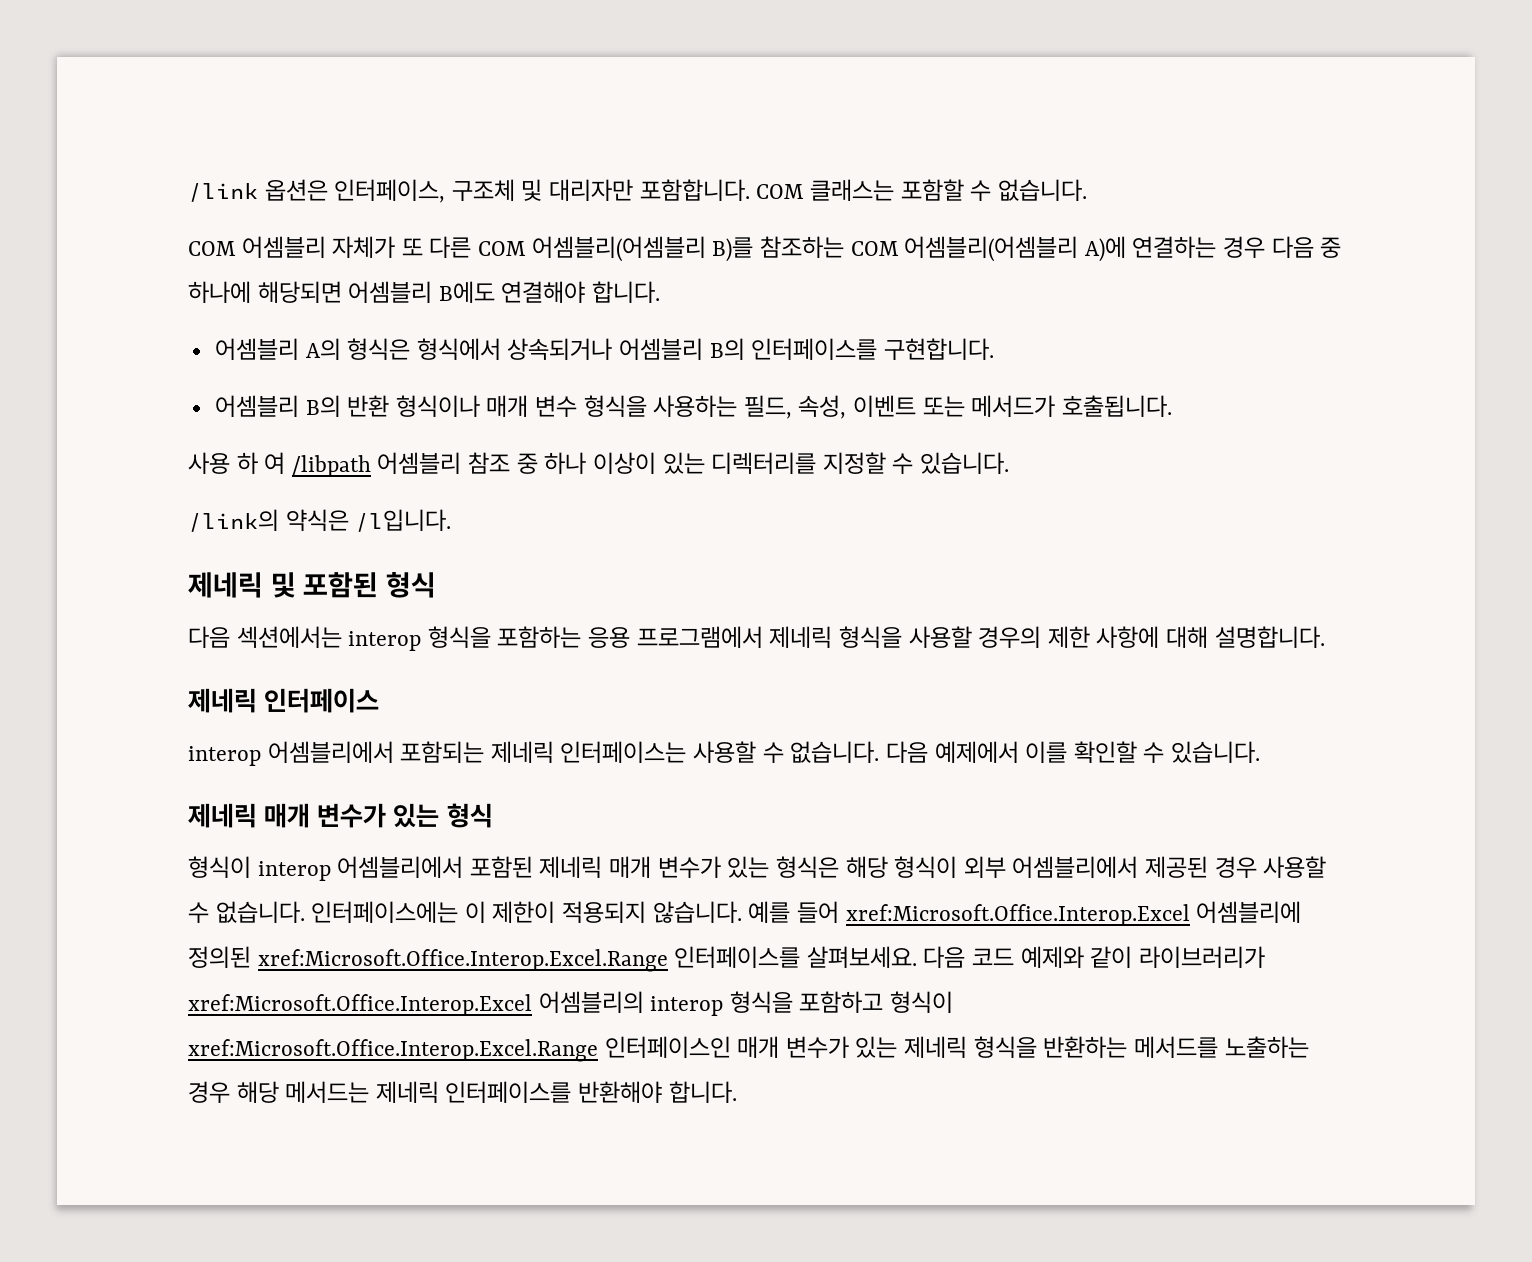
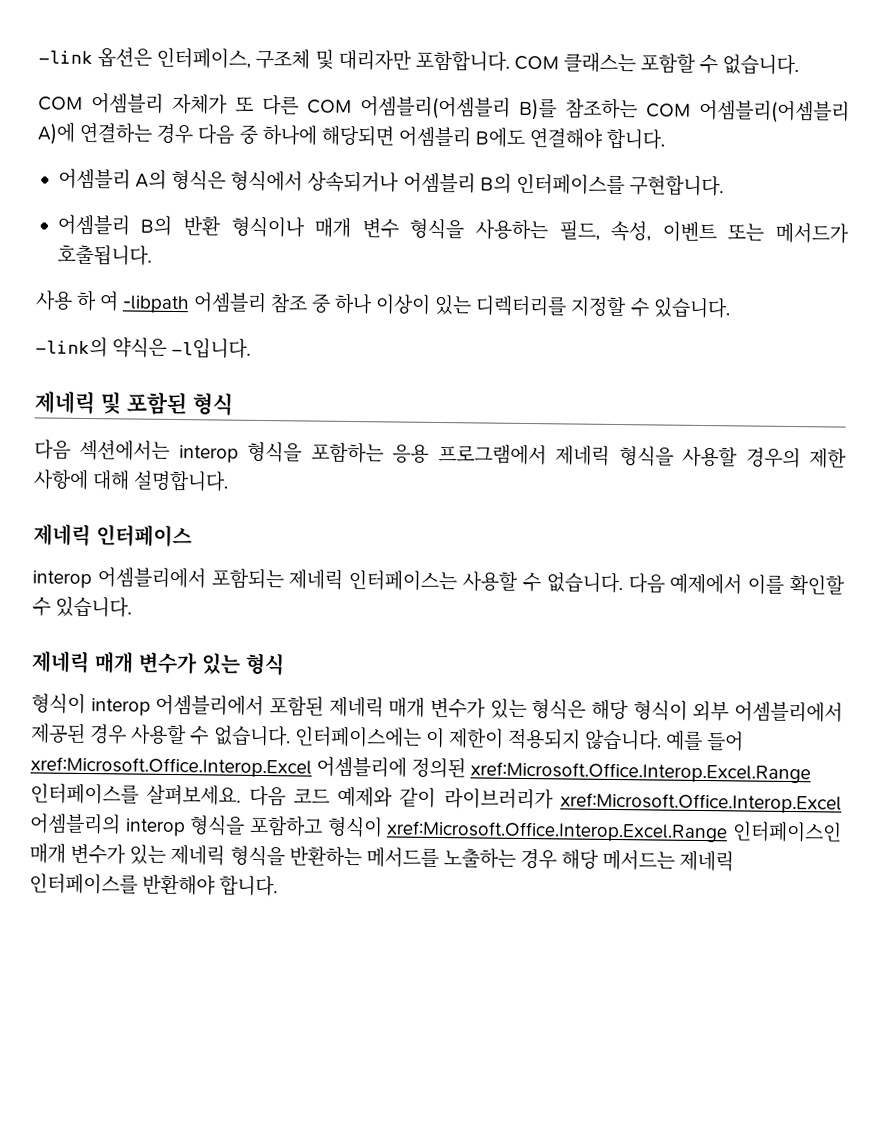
[188,183,258,202] /link -> [38,50,93,65] -link
[291,455,371,477] /libpath -> [122,295,190,314] -libpath
[188,509,452,532] /link의 약식은 /l입니다. -> [35,336,252,359] -link의 약식은 -l입니다.

